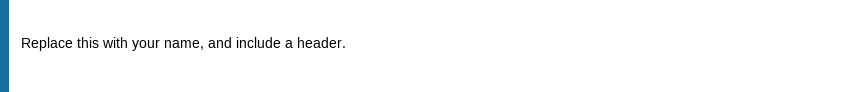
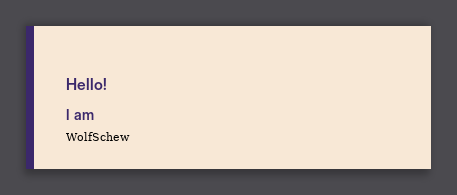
[21,37,346,51] Replace this with your name, and include a header. -> [66,78,107,90] [66,109,94,120] [66,132,130,141] Hello! // I am // WolfSchew

